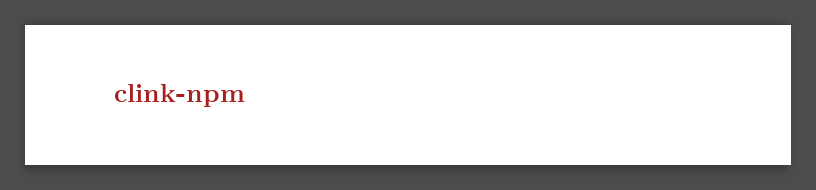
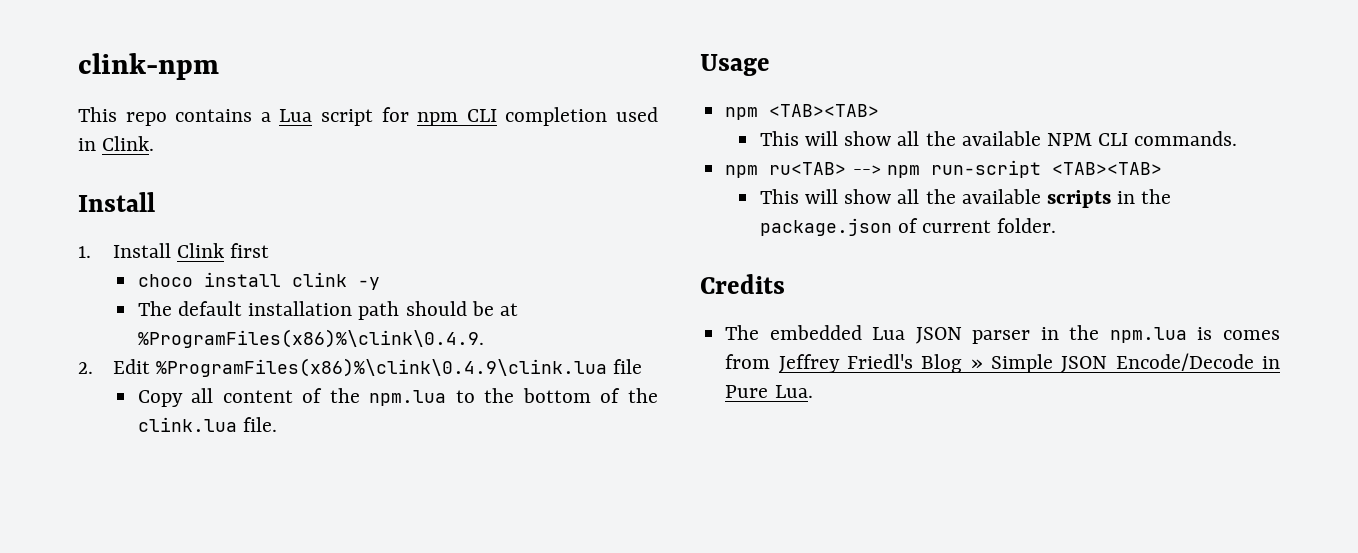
(245, 95) none -> [78,107,659,126] [78,136,155,151] [78,192,155,212] [78,243,269,258] [137,272,380,290] [137,301,519,320] [137,329,484,348] [78,358,642,377] [137,388,658,407] [137,417,278,432] [700,54,770,76] [725,104,880,120] [759,131,1238,146] [725,160,1162,178] [759,189,1172,208] [759,218,1057,236] [700,274,785,294] [725,325,1280,344] [725,353,1280,373] [725,385,813,398] // This repo contains a Lua script for npm CLI completion used in Clink. // Install // 1. Install Clink first // choco install clink -y // The default installation path should be at %ProgramFiles(x86)%\clink\0.4.9. // 2. Edit %ProgramFiles(x86)%\clink\0.4.9\clink.lua file // Copy all content of the npm.lua to the bottom of the clink.lua file. // Usage // npm <TAB><TAB> // This will show all the available NPM CLI commands. // npm ru<TAB> --> npm run-script <TAB><TAB> // This will show all the available scripts in the package.json of current folder. // Credits // The embedded Lua JSON parser in the npm.lua is comes from Jeffrey Friedl's Blog » Simple JSON Encode/Decode in Pure Lua.

